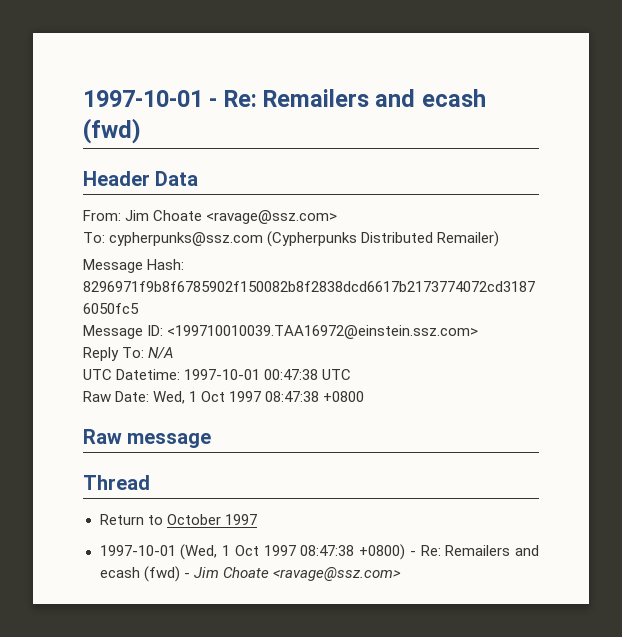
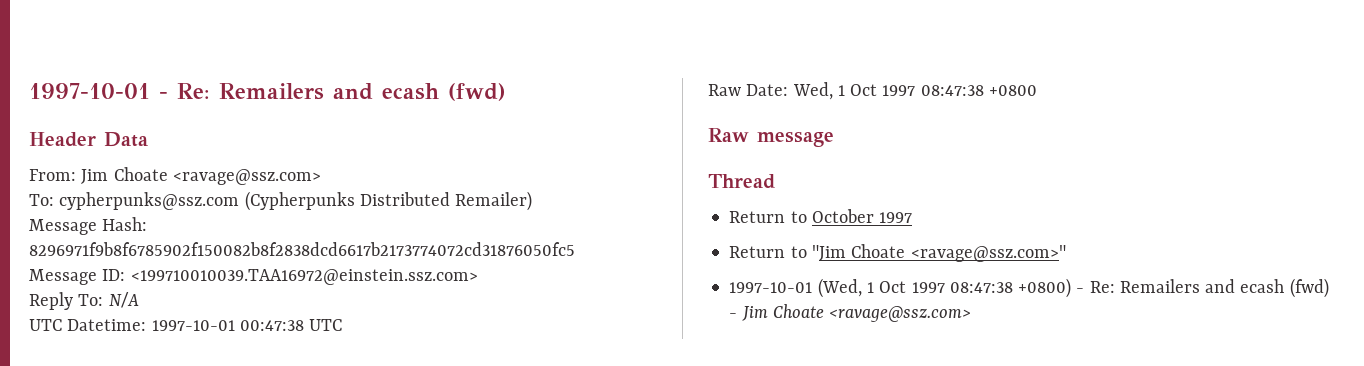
(257, 519) none -> [729,244,1066,262] // Return to "Jim Choate <ravage@ssz.com>"

